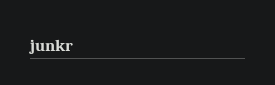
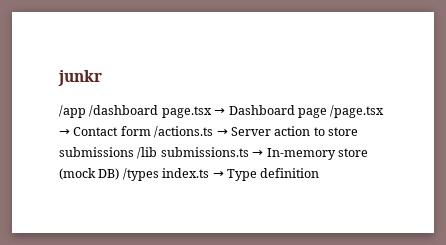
(73, 46) none -> [59,105,385,118] [59,126,358,138] [59,147,368,160] [59,168,320,181] // /app /dashboard page.tsx → Dashboard page /page.tsx → Contact form /actions.ts → Server action to store submissions /lib submissions.ts → In-memory store (mock DB) /types index.ts → Type definition

